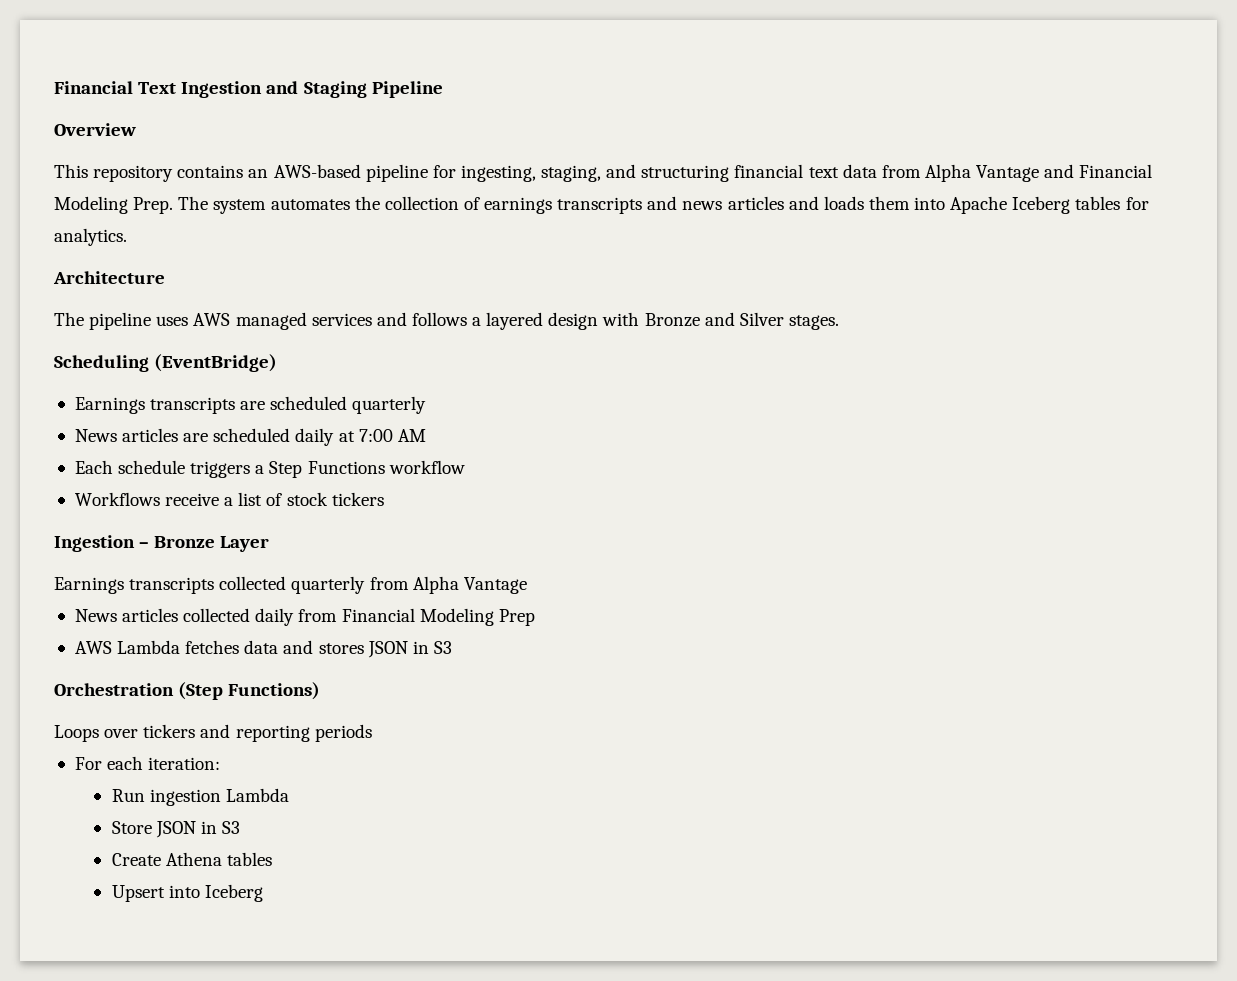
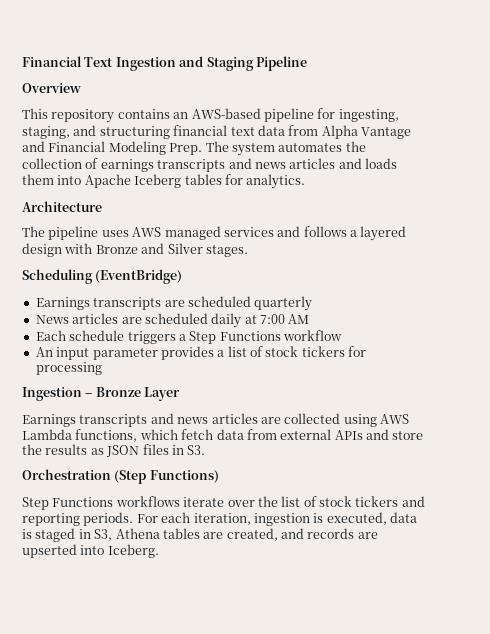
[74,492,220,506] Workflows receive -> [35,346,214,360] An input parameter provides
(384, 499) none -> [348,346,367,357] [35,362,102,375] for processing
[219,576,527,594] [74,608,535,626] [74,640,452,658] [54,682,321,700] [54,725,139,742] collected quarterly from Alpha Vantage // News articles collected daily from Financial Modeling Prep // AWS Lambda fetches data and stores JSON in S3 // Orchestration (Step Functions) // Loops over -> [150,413,409,427] [22,429,424,442] [22,444,206,457] [22,469,219,484] [22,496,352,510] and news articles are collected using AWS Lambda functions, which fetch data from external APIs and store the results as JSON files in S3. // Orchestration (Step Functions) // Step Functions workflows iterate over the list of stock
[314,724,372,742] periods // -> [83,512,134,526] periods.
[148,757,221,770] [111,788,289,806] [111,821,240,838] [111,852,272,866] [111,884,263,902] iteration: // Run ingestion Lambda // Store JSON in S3 // Create Athena tables // Upsert into Iceberg -> [193,512,417,526] [22,528,378,542] [22,544,159,558] iteration, ingestion is executed, data is staged in S3, Athena tables are created, and records are upserted into Iceberg.

